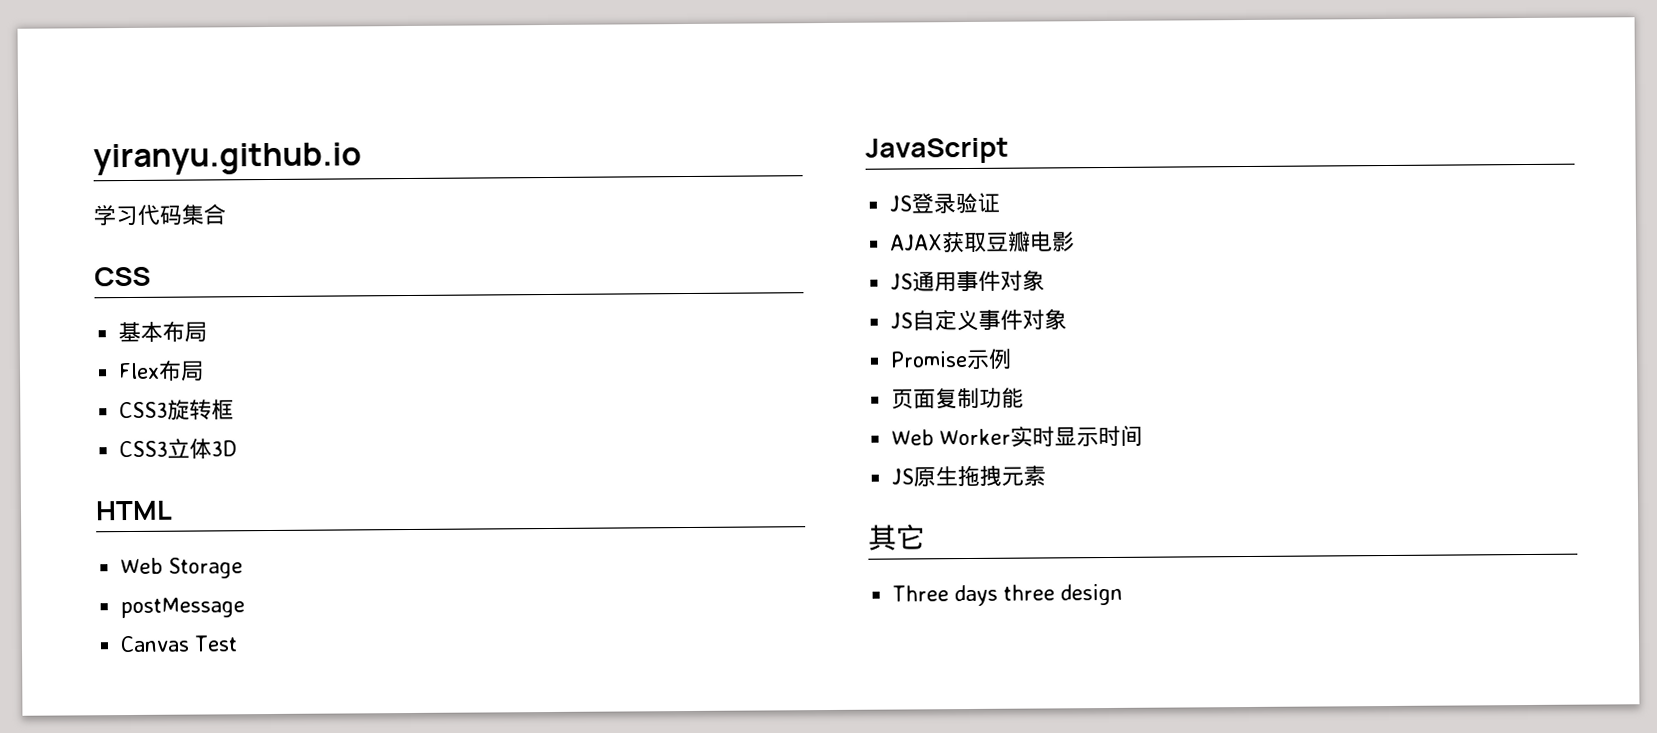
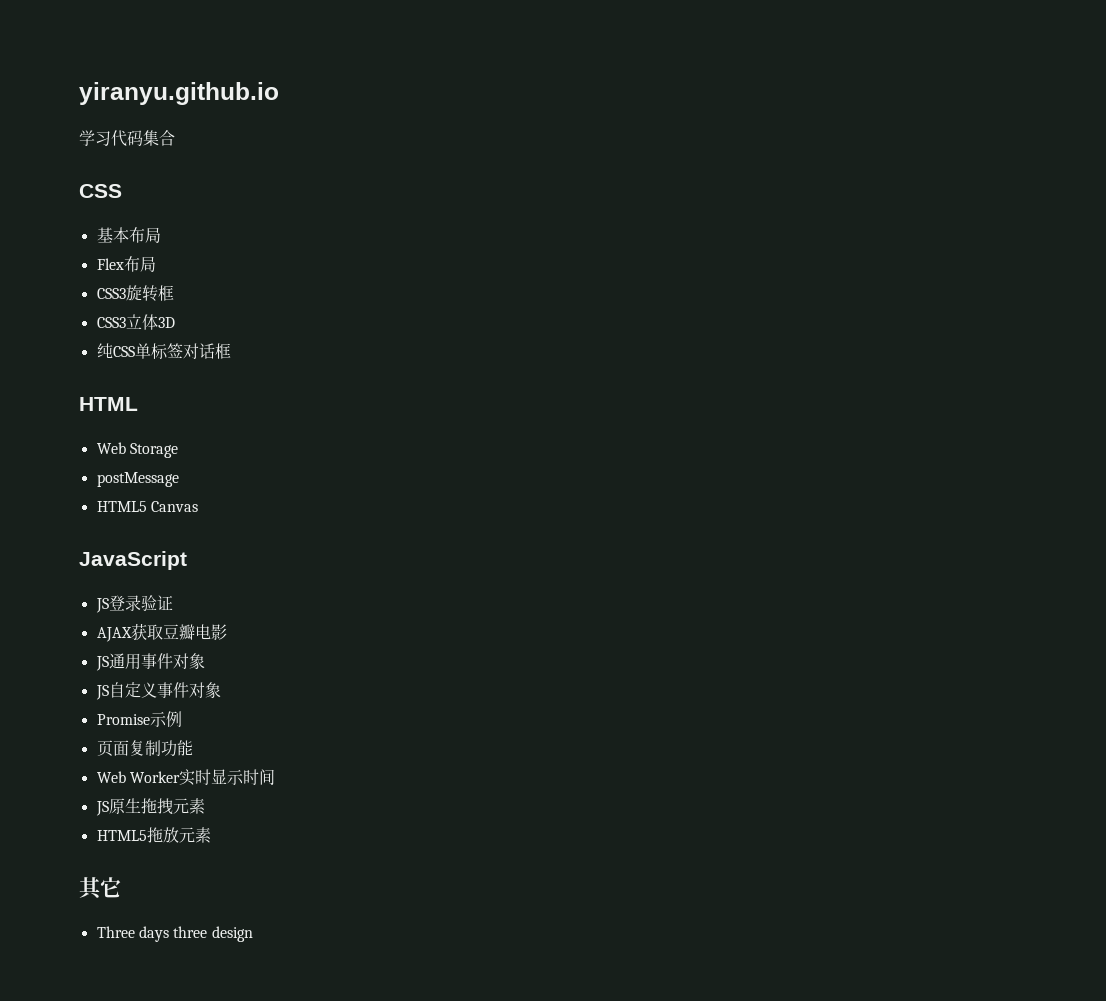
(238, 448) none -> [96,343,231,360] // 纯CSS单标签对话框
(246, 608) none -> [96,501,147,512] HTML5
[194,635,239,652] Test -> (198, 506) none
(1047, 476) none -> [96,827,211,843] // HTML5拖放元素

